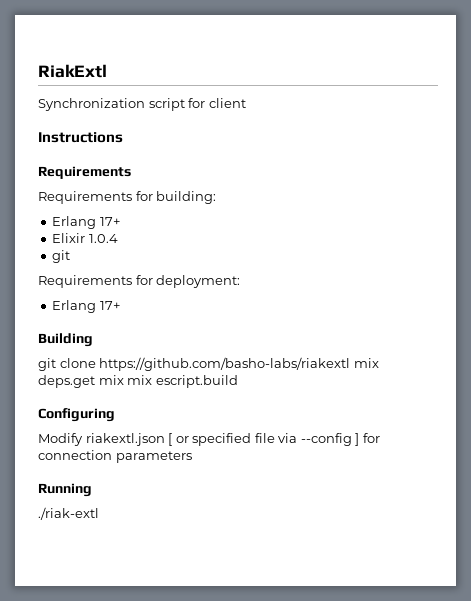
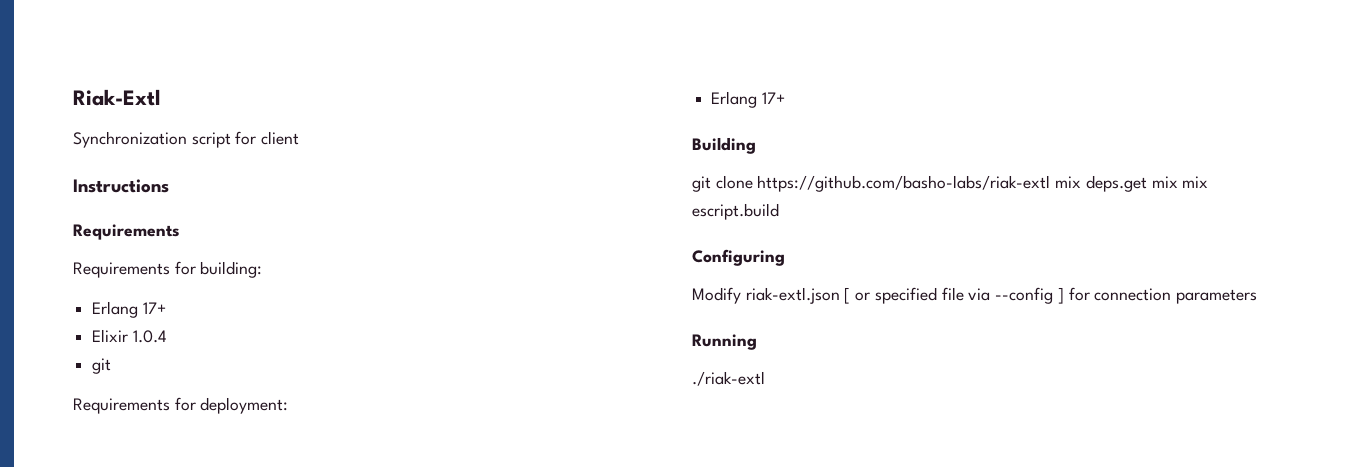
[38,64,107,78] RiakExtl -> [73,89,160,106] Riak-Extl
[99,357,351,371] https://github.com/basho-labs/riakextl -> [757,175,1051,192] https://github.com/basho-labs/riak-extl
[85,433,165,446] riakextl.json -> [745,287,840,304] riak-extl.json

